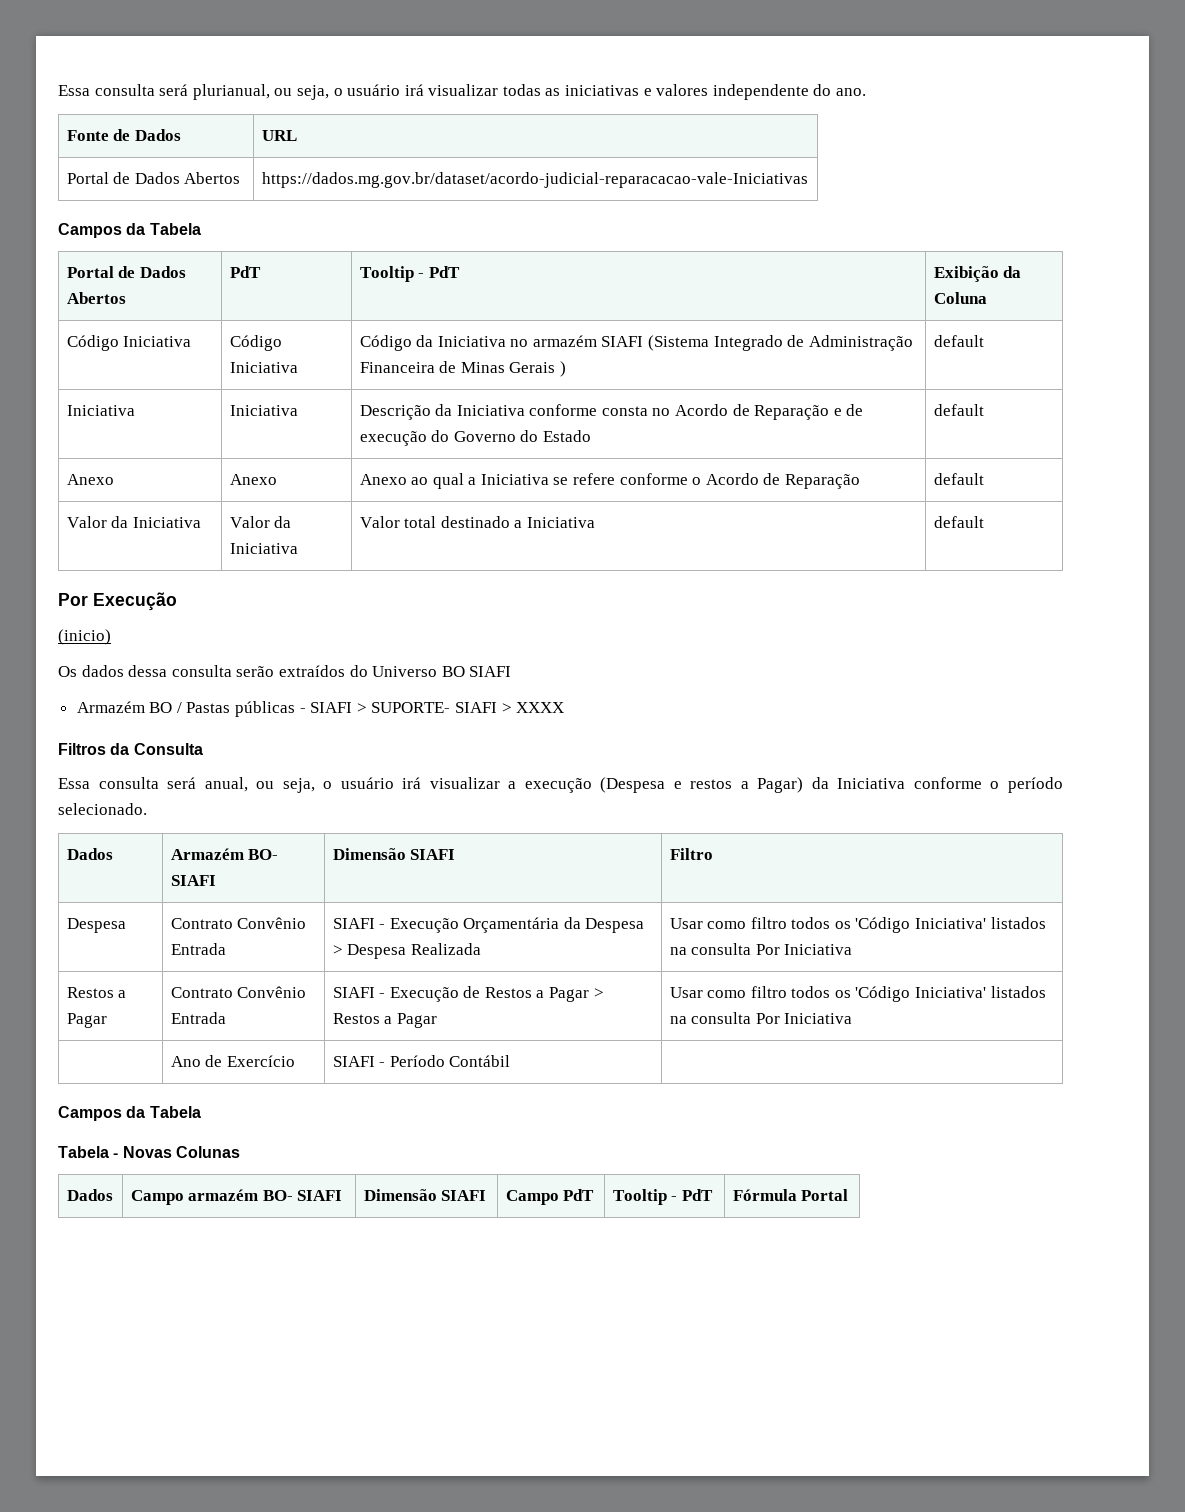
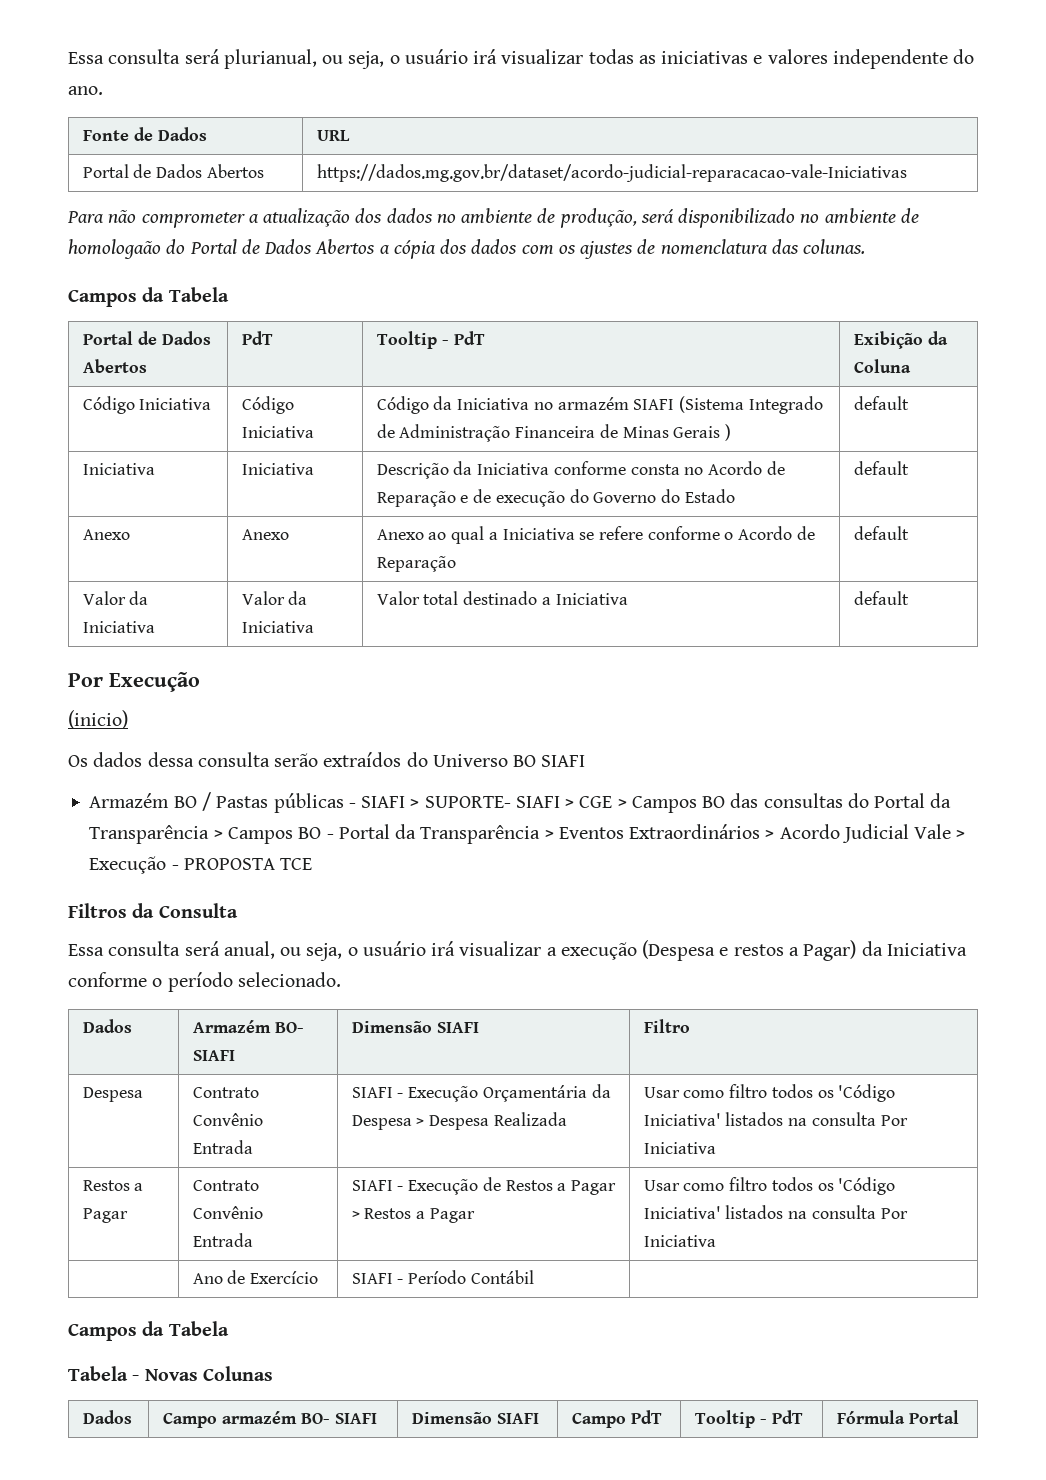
(808, 180) none -> [67,208,919,228] [68,239,866,259] // Para não comprometer a atualização dos dados no ambiente de produção, será disponibilizado no ambiente de homologaão do Portal de Dados Abertos a cópia dos dados com os ajustes de nomenclatura das colunas.
[516,702,565,713] XXXX -> [579,793,952,813] [89,824,966,844] [89,856,313,874] CGE > Campos BO das consultas do Portal da Transparência > Campos BO - Portal da Transparência > Eventos Extraordinários > Acordo Judicial Vale > Execução - PROPOSTA TCE

